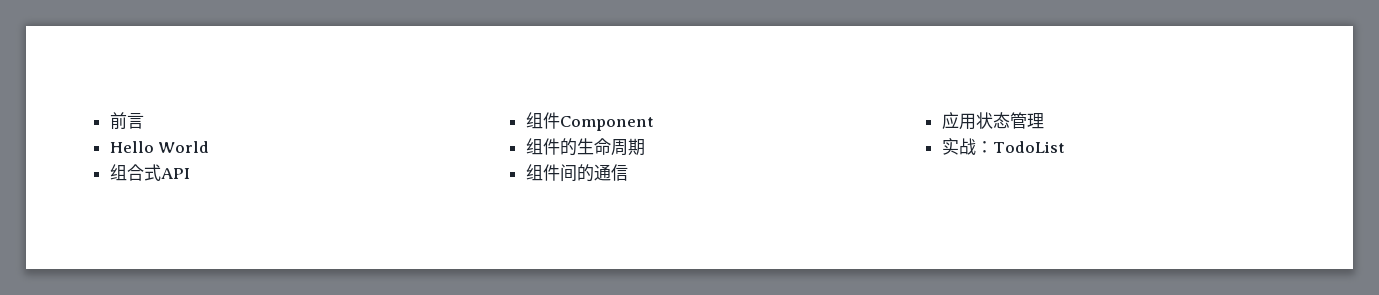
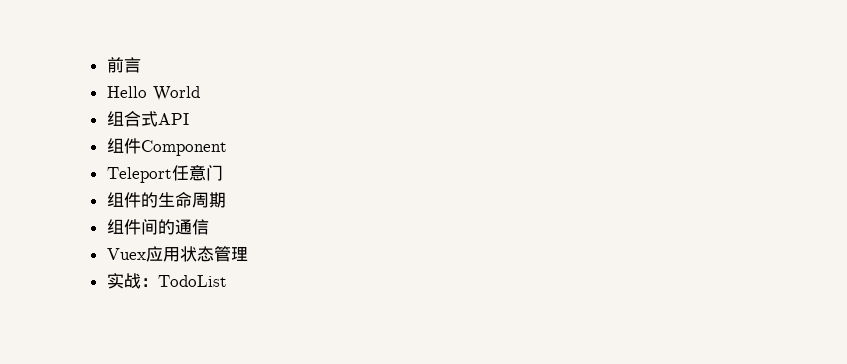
(654, 123) none -> [106,165,223,183] // Teleport任意门
(628, 172) none -> [106,248,146,260] Vuex

